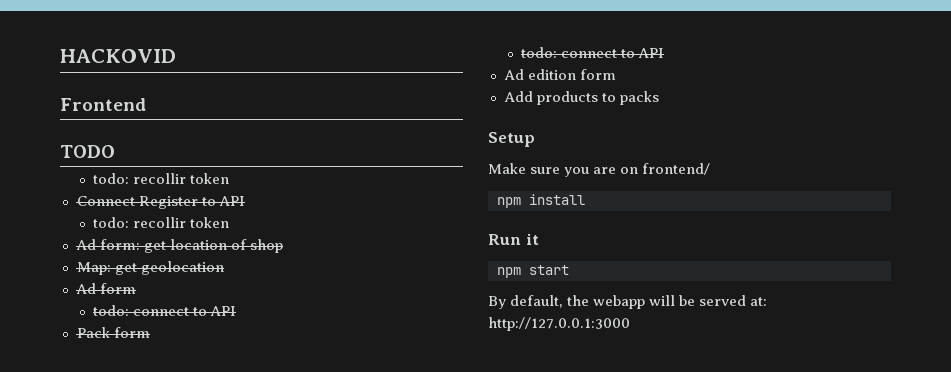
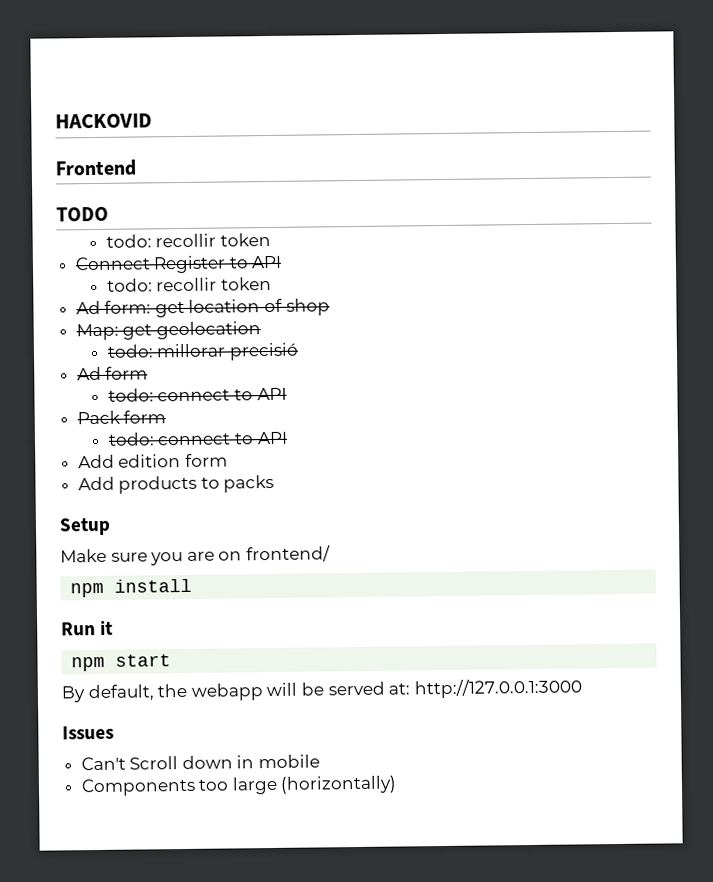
(224, 268) none -> [106,342,299,361] // todo: millorar precisió
[503,69,524,80] Ad -> [77,454,115,469] Add
(630, 324) none -> [62,725,114,740] [80,754,321,771] [80,775,398,797] // Issues // Can't Scroll down in mobile // Components too large (horizontally)

